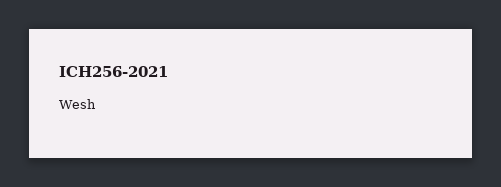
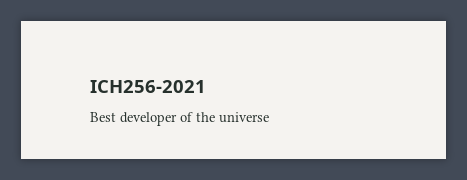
[59,99,96,109] Wesh -> [90,112,269,126] Best developer of the universe

